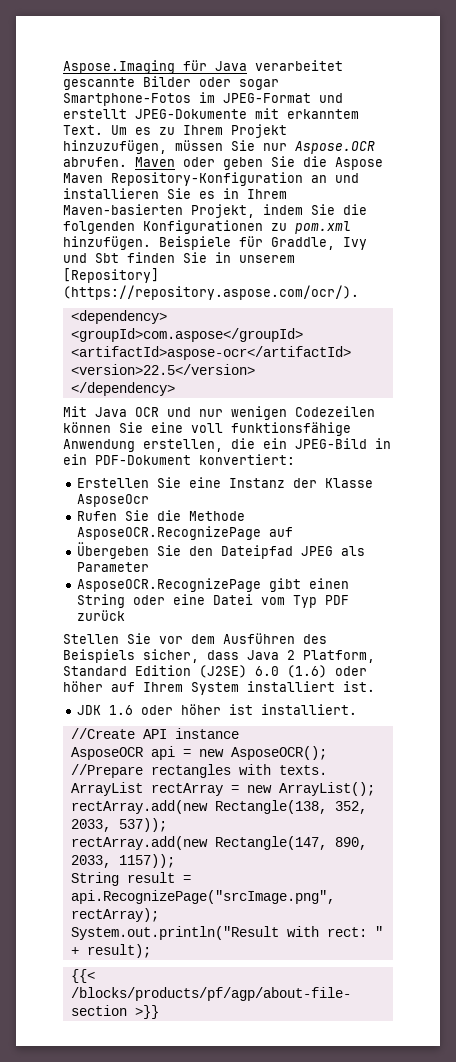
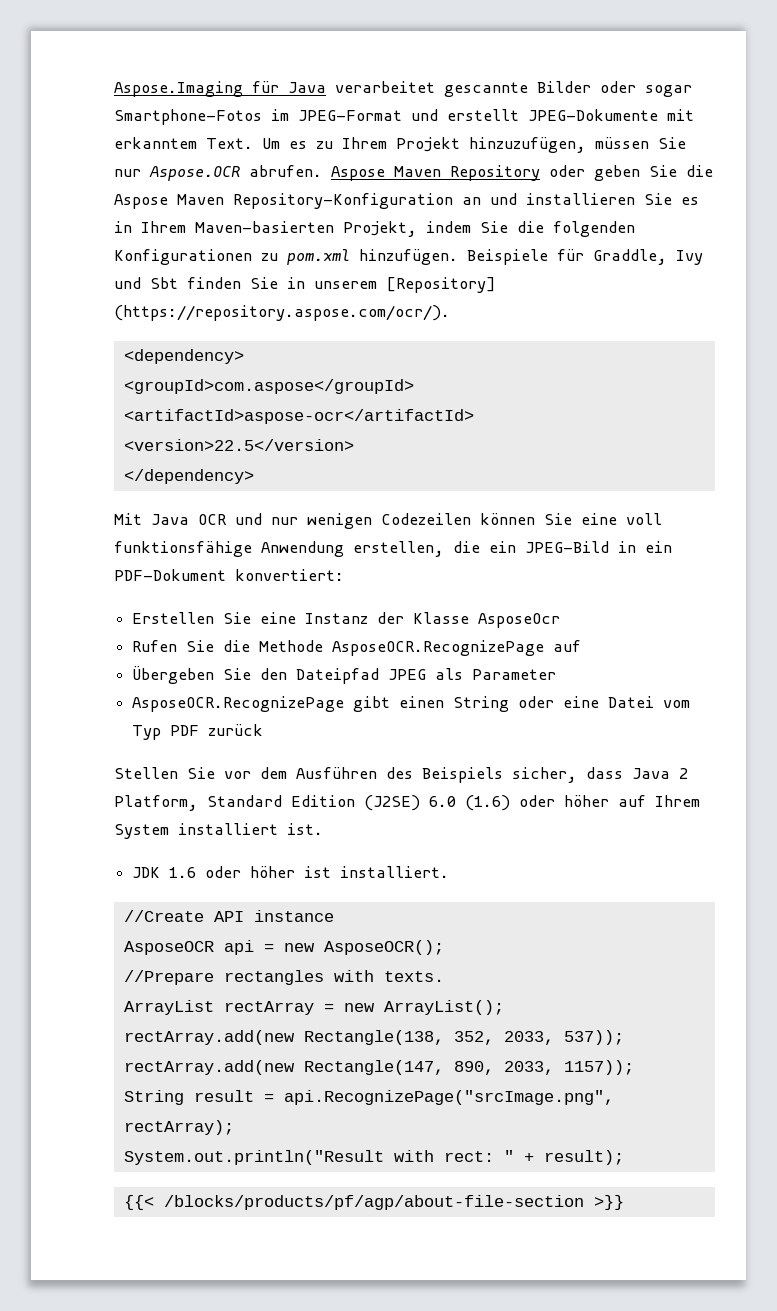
[135,157,175,167] Maven -> [331,165,540,181] Aspose Maven Repository

